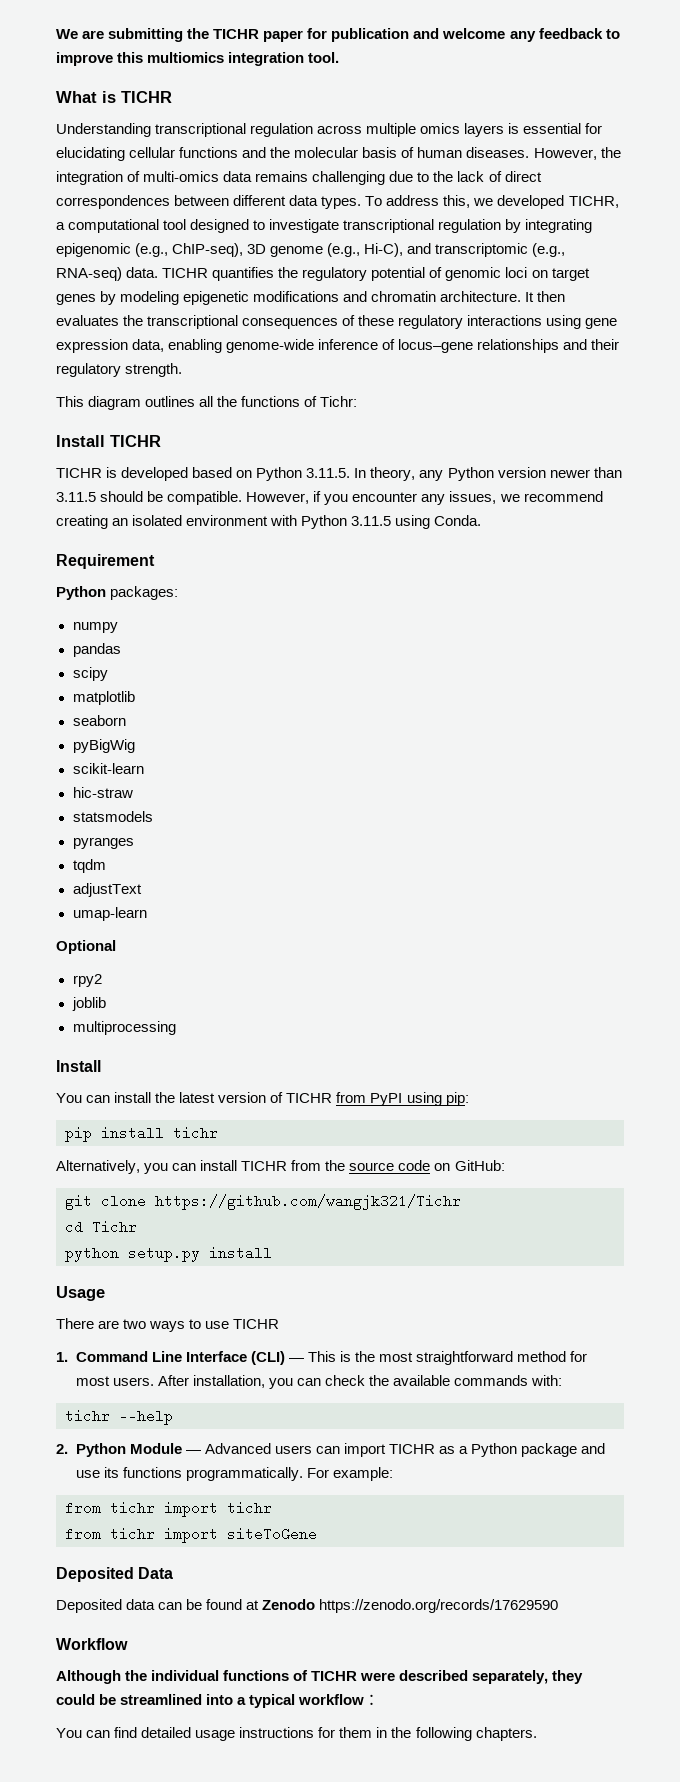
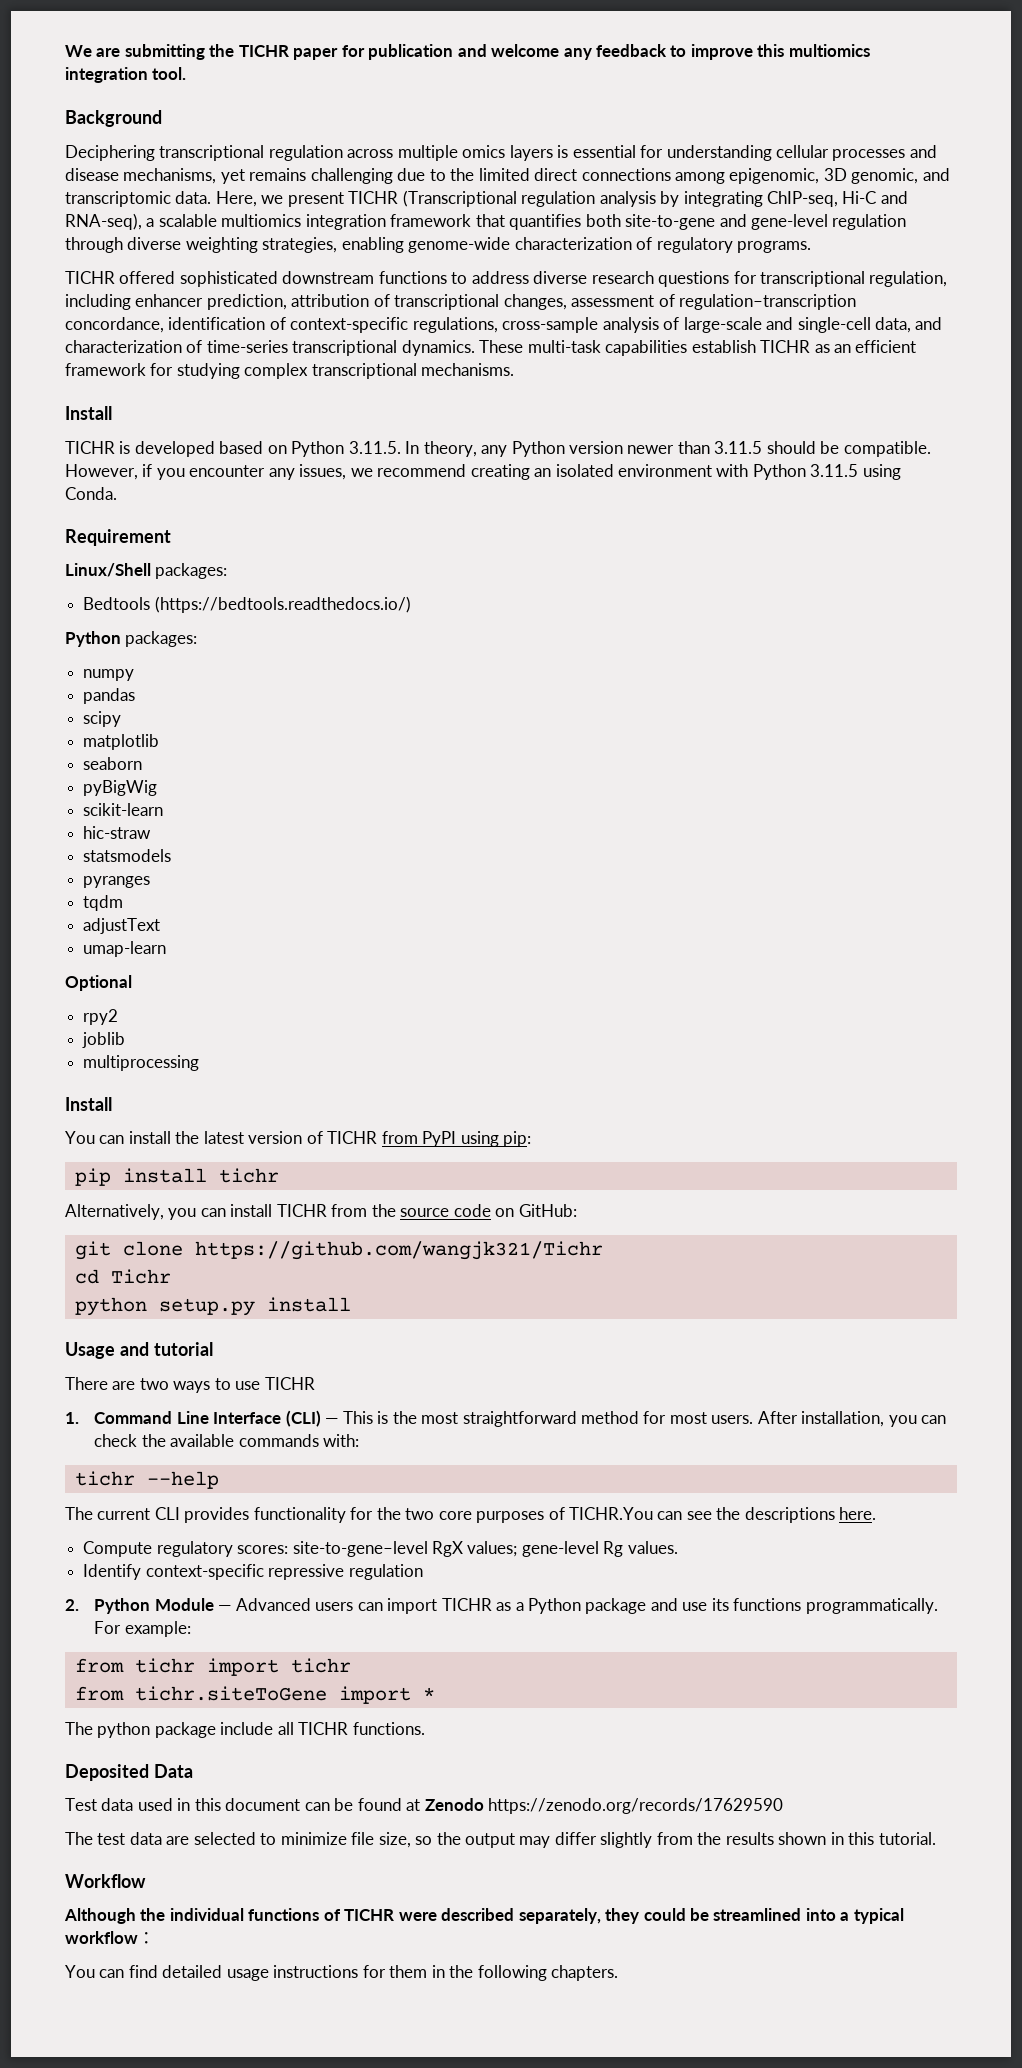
[56,91,172,103] [56,123,151,137] What is TICHR // Understanding -> [65,110,162,127] [65,145,155,161] Background // Deciphering
[56,147,621,161] [56,171,253,185] elucidating cellular functions and the molecular basis of human diseases. However, the integration of multi-omics data -> [666,145,937,161] [65,168,245,184] understanding cellular processes and disease mechanisms, yet
[457,171,542,182] [56,195,619,209] [56,219,593,233] [56,243,566,257] [56,267,590,281] [56,291,566,305] [56,315,618,329] [56,339,620,353] [56,363,183,377] [56,396,358,410] [56,435,161,447] lack of direct correspondences between different data types. To address this, we developed TICHR, a computational tool designed to investigate transcriptional regulation by integrating epigenomic (e.g., ChIP-seq), 3D genome (e.g., Hi-C), and transcriptomic (e.g., RNA-seq) data. TICHR quantifies the regulatory potential of genomic loci on target genes by modeling epigenetic modifications and chromatin architecture. It then evaluates the transcriptional consequences of these regulatory interactions using gene expression data, enabling genome-wide inference of locus–gene relationships and their regulatory strength. // This diagram outlines all the functions of Tichr: // Install TICHR -> [478,168,950,184] [65,190,908,207] [65,213,907,230] [65,237,812,253] [65,271,948,287] [65,294,857,310] [65,317,943,333] [65,340,917,356] [65,363,515,379] [65,406,112,420] limited direct connections among epigenomic, 3D genomic, and transcriptomic data. Here, we present TICHR (Transcriptional regulation analysis by integrating ChIP-seq, Hi-C and RNA-seq), a scalable multiomics integration framework that quantifies both site-to-gene and gene-level regulation through diverse weighting strategies, enabling genome-wide characterization of regulatory programs. // TICHR offered sophisticated downstream functions to address diverse research questions for transcriptional regulation, including enhancer prediction, attribution of transcriptional changes, assessment of regulation–transcription concordance, identification of context-specific regulations, cross-sample analysis of large-scale and single-cell data, and characterization of time-series transcriptional dynamics. These multi-task capabilities establish TICHR as an efficient framework for studying complex transcriptional mechanisms. // Install
(155, 561) none -> [65,563,228,579] [83,596,411,613] // Linux/Shell packages: // Bedtools (https://bedtools.readthedocs.io/)
(105, 1293) none -> [119,1342,213,1356] and tutorial
(173, 1417) none -> [65,1507,877,1523] [83,1541,678,1557] [83,1564,423,1580] // The current CLI provides functionality for the two core purposes of TICHR.You can see the descriptions here. // Compute regulatory scores: site-to-gene–level RgX values; gene-level Rg values. // Identify context-specific repressive regulation
[110,1527,317,1543] [56,1567,174,1582] [56,1599,156,1613] tichr import siteToGene // Deposited Data // Deposited data -> [134,1686,435,1704] [65,1722,425,1738] [65,1764,193,1781] [65,1798,301,1811] tichr.siteToGene import * // The python package include all TICHR functions. // Deposited Data // Test data used in this document
(559, 1606) none -> [65,1832,936,1848] // The test data are selected to minimize file size, so the output may differ slightly from the results shown in this tutorial.

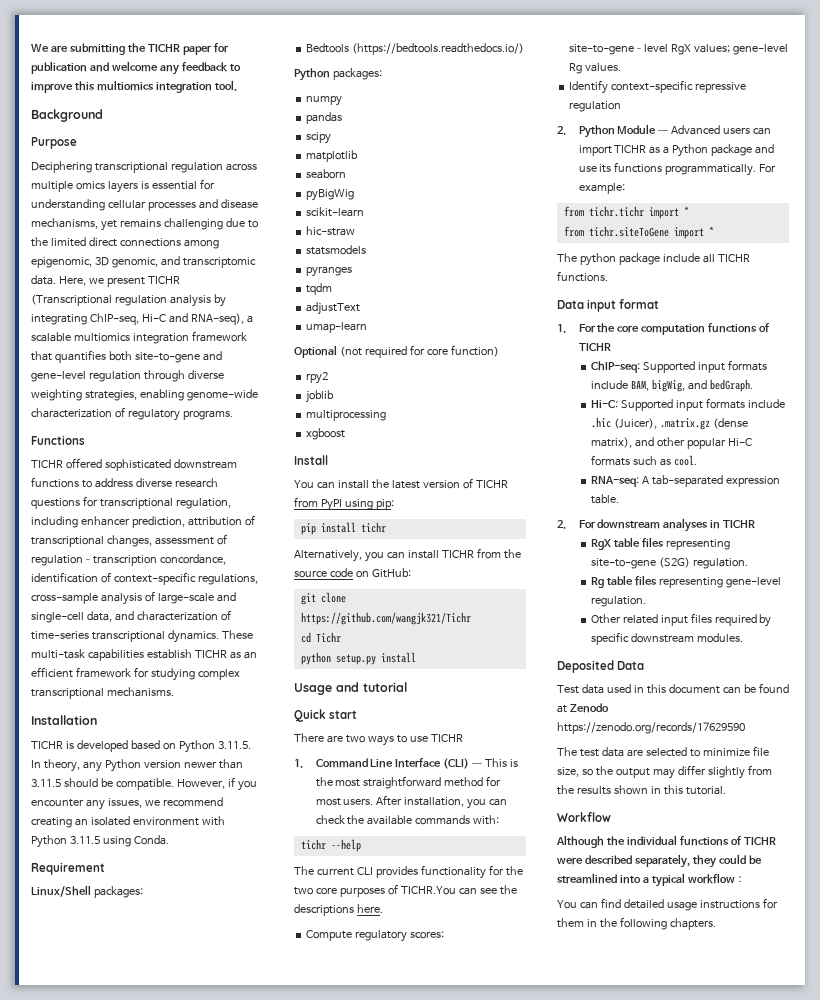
(162, 118) none -> [31,137,77,149] // Purpose
(812, 247) none -> [31,435,85,445] // Functions
[65,406,112,420] Install -> [31,715,97,725] Installation
(132, 983) none -> [339,345,499,358] (not required for core function)
(200, 1063) none -> [306,428,346,440] // xgboost
(213, 1349) none -> [294,709,358,722] // Quick start
[134,1658,351,1676] tichr import tichr -> [588,206,689,219] tichr.tichr import *
(425, 1728) none -> [557,299,660,312] [557,323,771,335] [578,343,611,351] [590,360,767,373] [590,379,753,392] [590,398,785,411] [590,417,748,430] [590,437,752,449] [590,455,697,466] [590,475,780,487] [590,494,619,504] [557,518,756,532] [590,537,730,550] [590,557,748,569] [590,575,781,588] [590,596,646,607] [590,613,772,627] [590,632,743,645] // Data input format // 1. For the core computation functions of TICHR // ChIP-seq: Supported input formats include BAM, bigWig, and bedGraph. // Hi-C: Supported input formats include .hic (Juicer), .matrix.gz (dense matrix), and other popular Hi-C formats such as cool. // RNA-seq: A tab-separated expression table. // 2. For downstream analyses in TICHR // RgX table files representing site-to-gene (S2G) regulation. // Rg table files representing gene-level regulation. // Other related input files required by specific downstream modules.

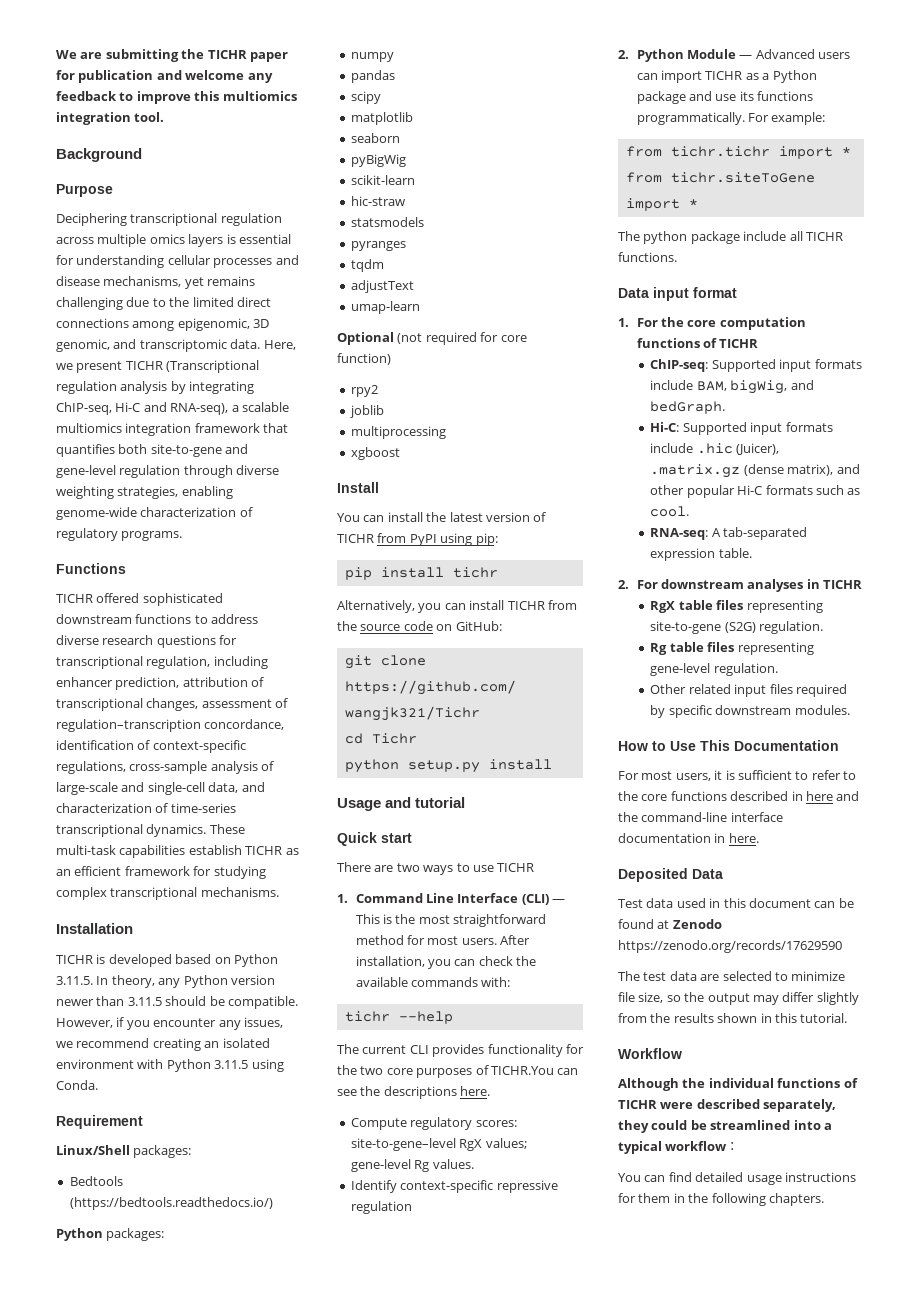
(743, 638) none -> [618,740,839,751] [618,770,856,781] [618,791,860,801] [618,812,783,822] [618,833,759,843] // How to Use This Documentation // For most users, it is sufficient to refer to the core functions described in here and the command-line interface documentation in here.

